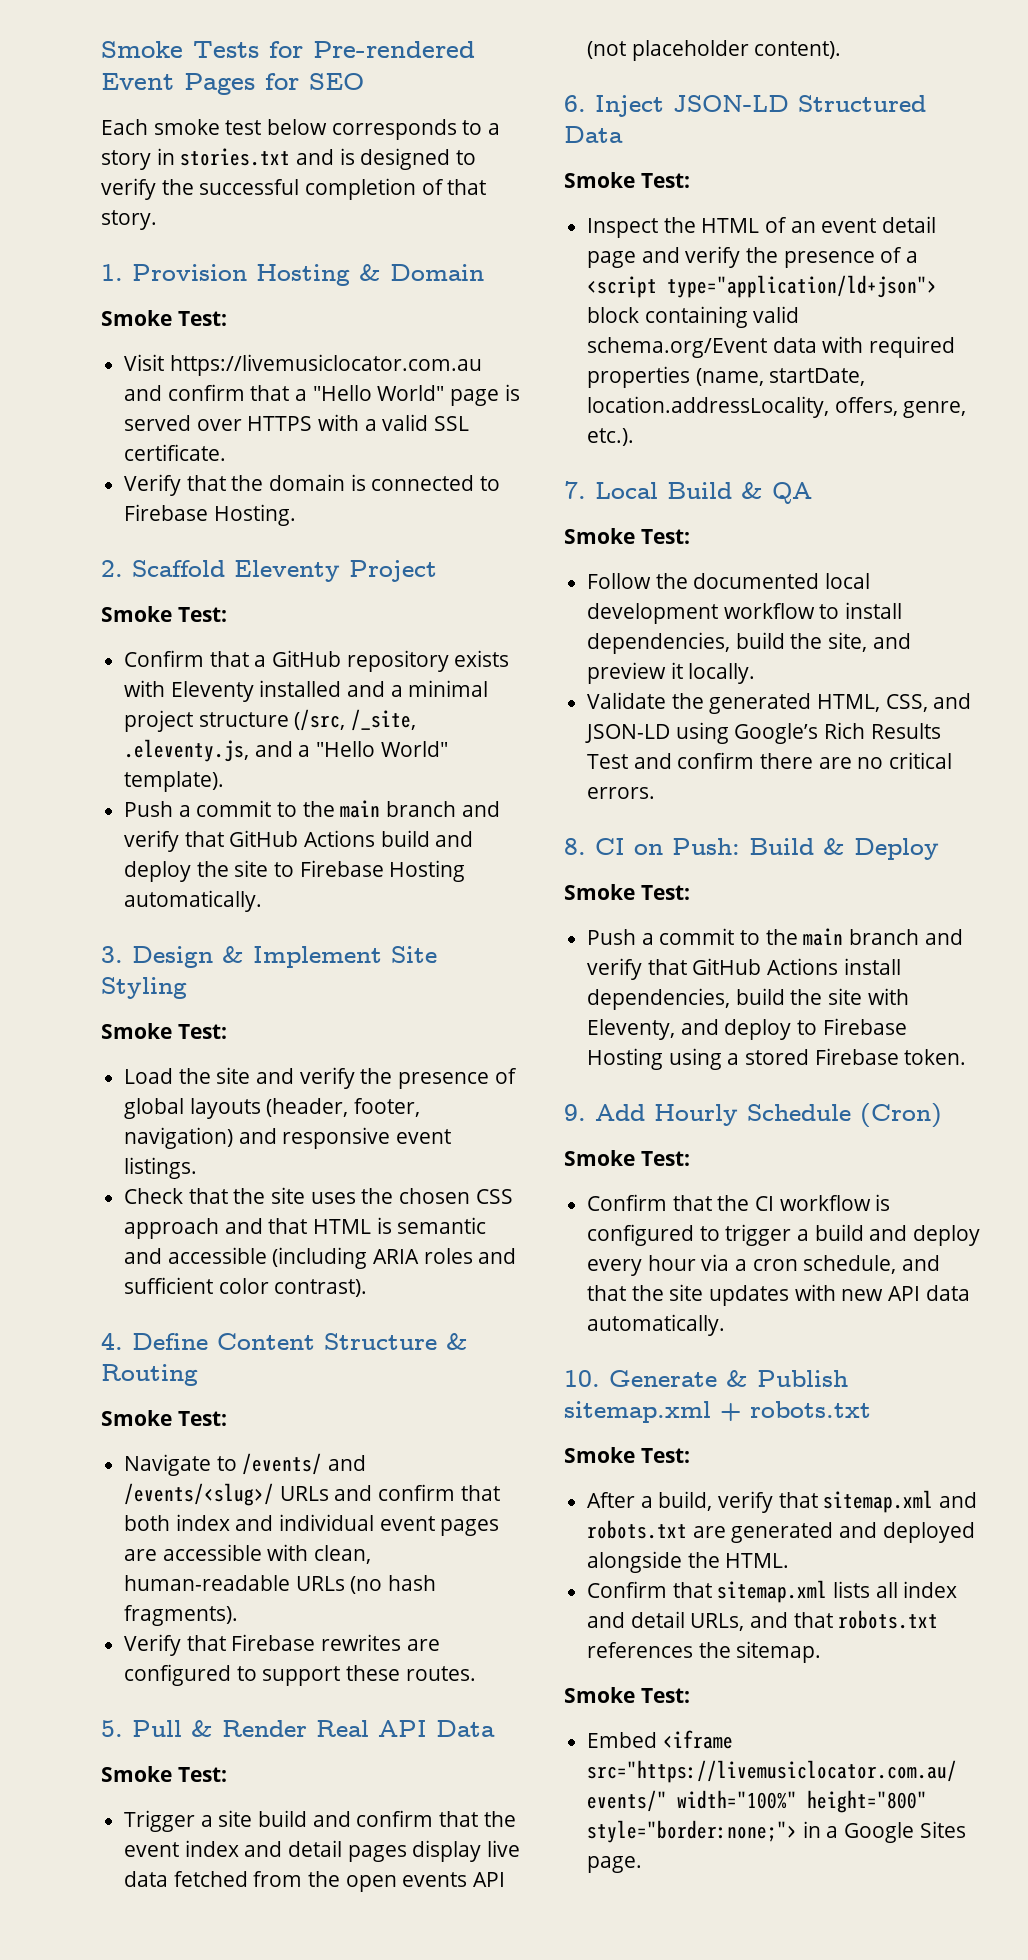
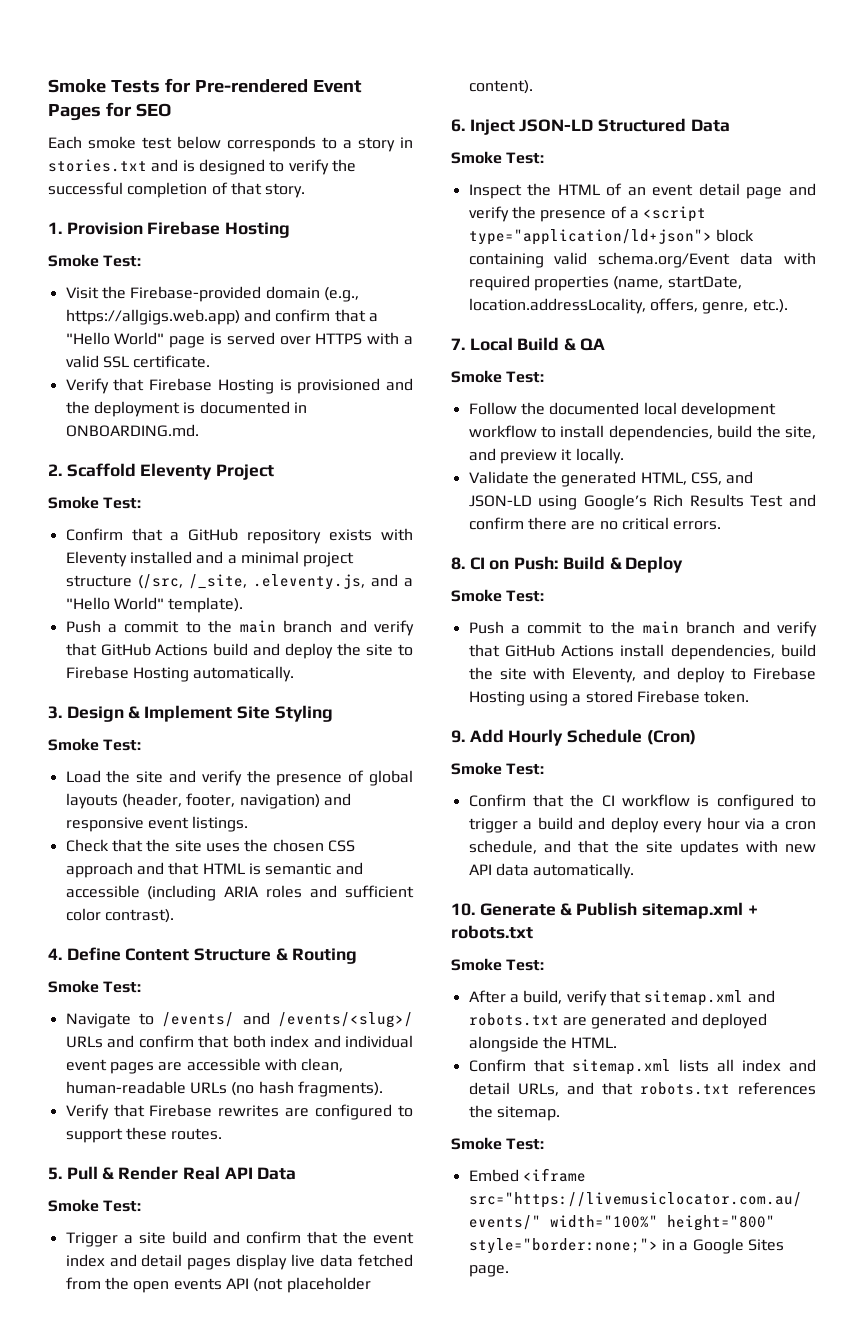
[256,264,484,286] Hosting & Domain -> [147,221,291,238] Firebase Hosting
[169,354,482,376] https://livemusiclocator.com.au -> [101,286,359,302] [65,309,240,325] the Firebase-provided domain (e.g., https://allgigs.web.app)
[231,474,501,491] [124,504,296,526] the domain is connected to Firebase Hosting. -> [149,378,414,394] [65,401,307,417] [65,424,199,437] Firebase Hosting is provisioned and the deployment is documented in ONBOARDING.md.

